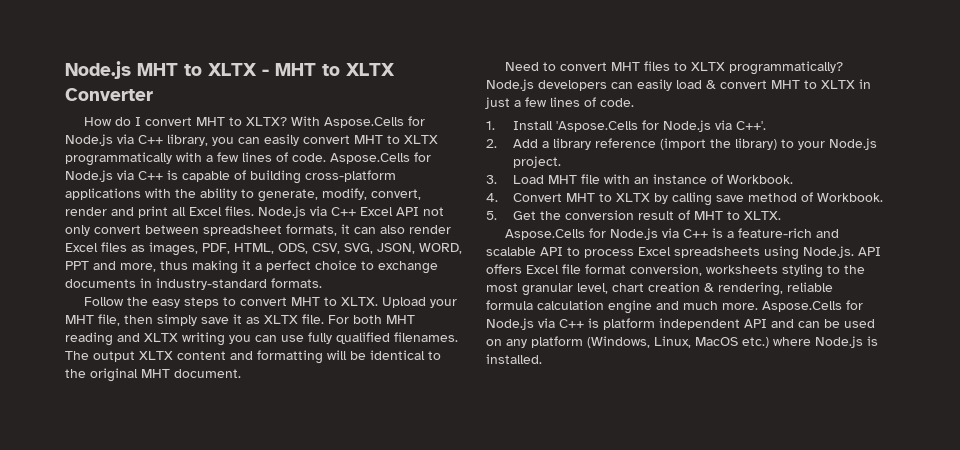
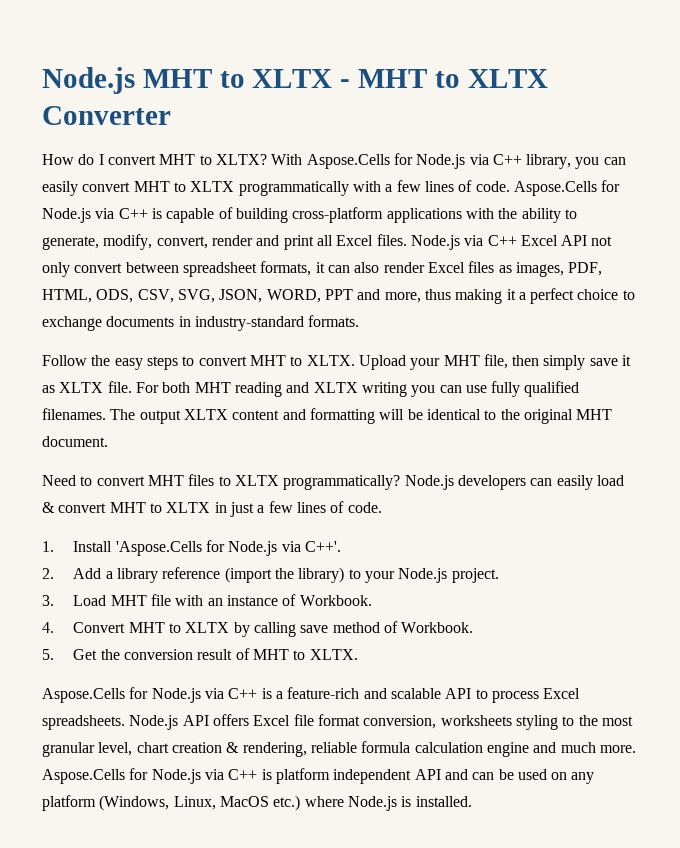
[674,246,854,260] spreadsheets using Node.js. -> [42,715,179,730] spreadsheets. Node.js

